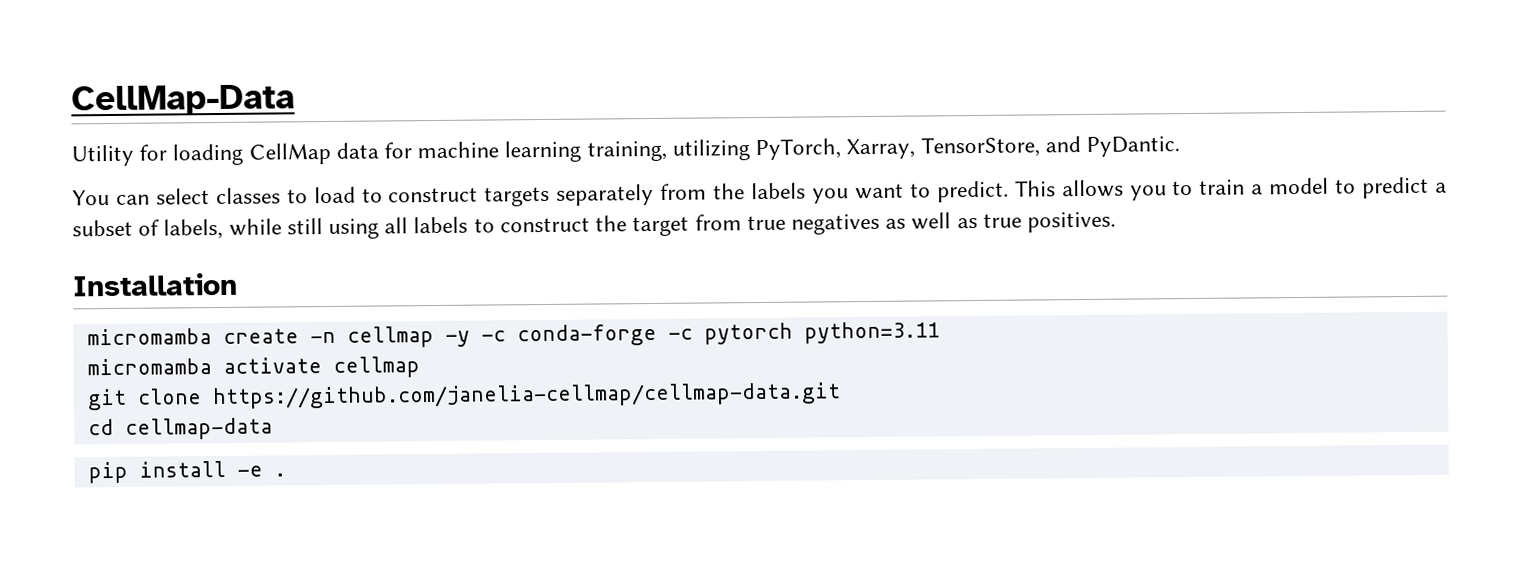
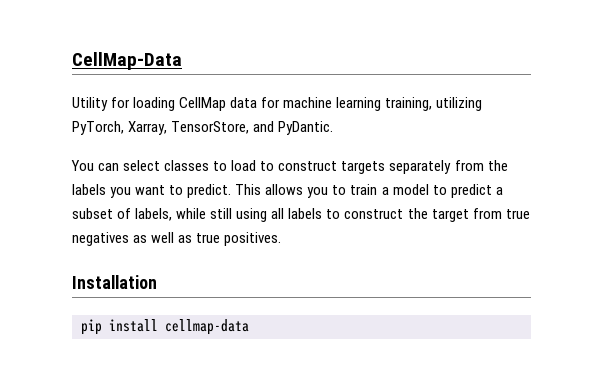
[86,321,940,348] [86,356,420,378] [86,382,841,411] [87,417,273,440] // micromamba create -n cellmap -y -c conda-forge -c pytorch python=3.11 // micromamba activate cellmap // git clone https://github.com/janelia-cellmap/cellmap-data.git // cd cellmap-data -> (157, 282) none
[236,465,286,477] -e . -> [165,319,249,335] cellmap-data

